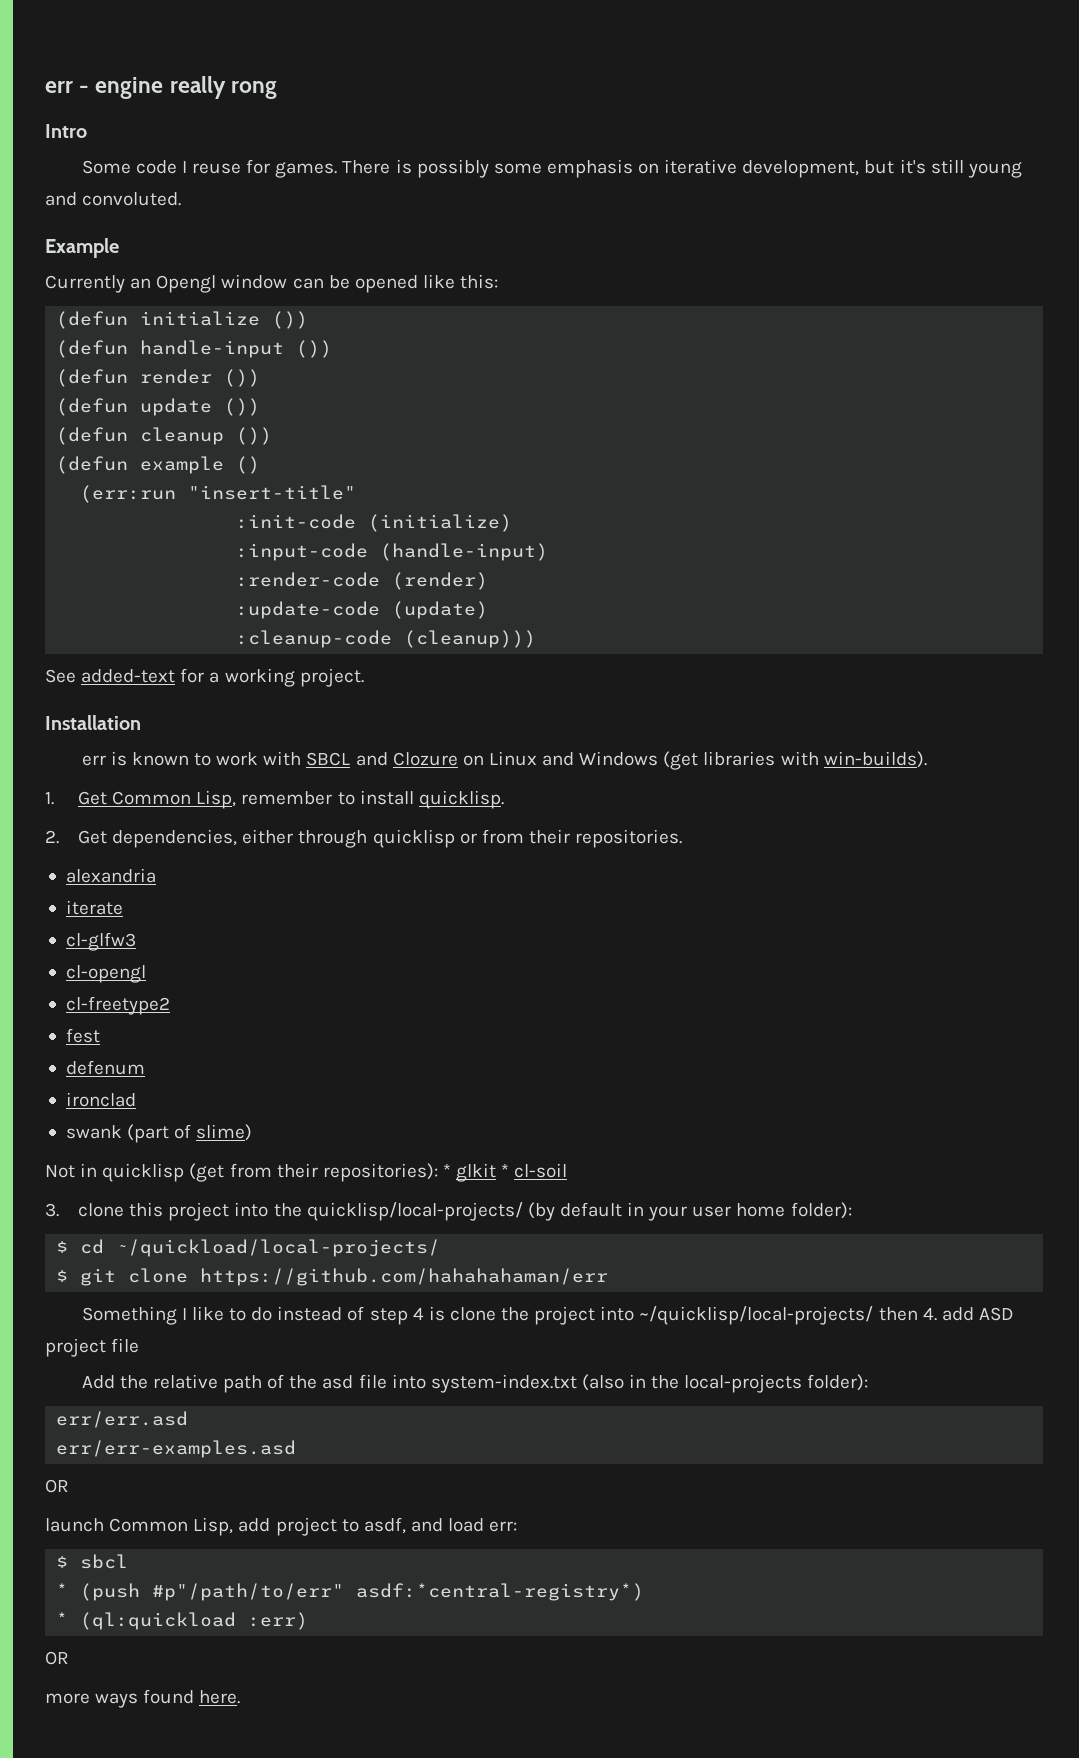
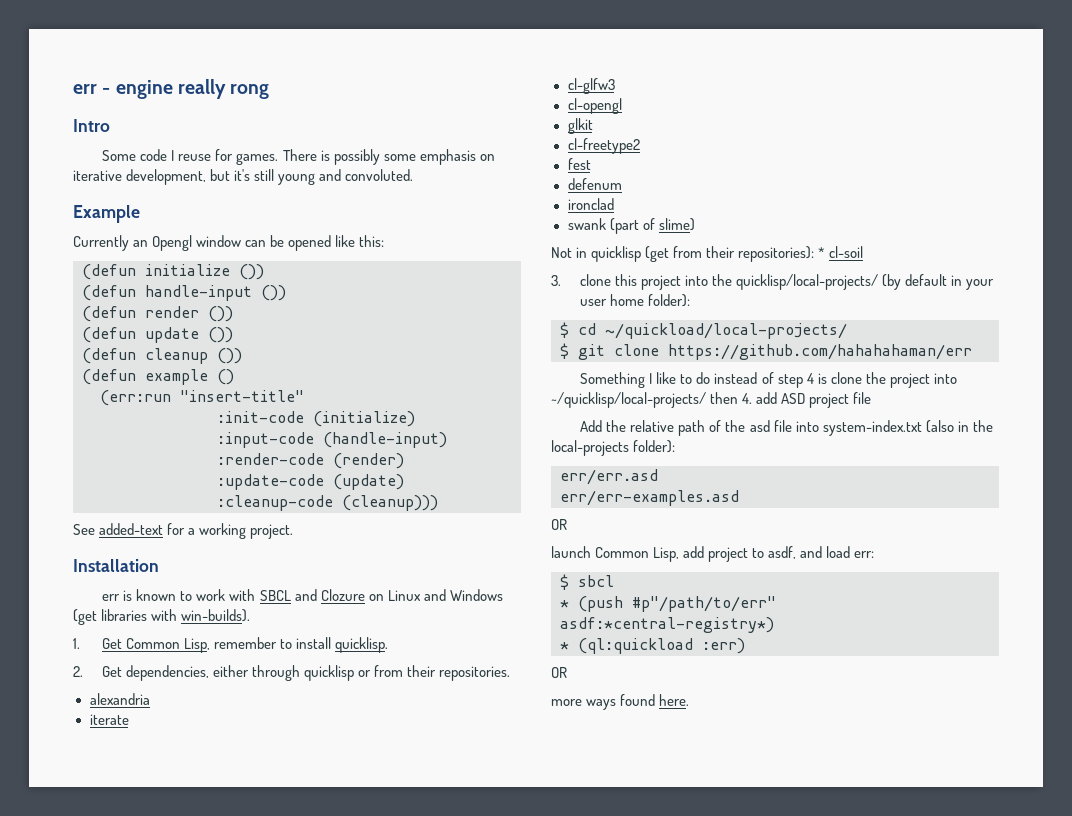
(146, 974) none -> [567,118,593,134] // glkit
[456,1163,510,1182] glkit * -> (826, 252) none

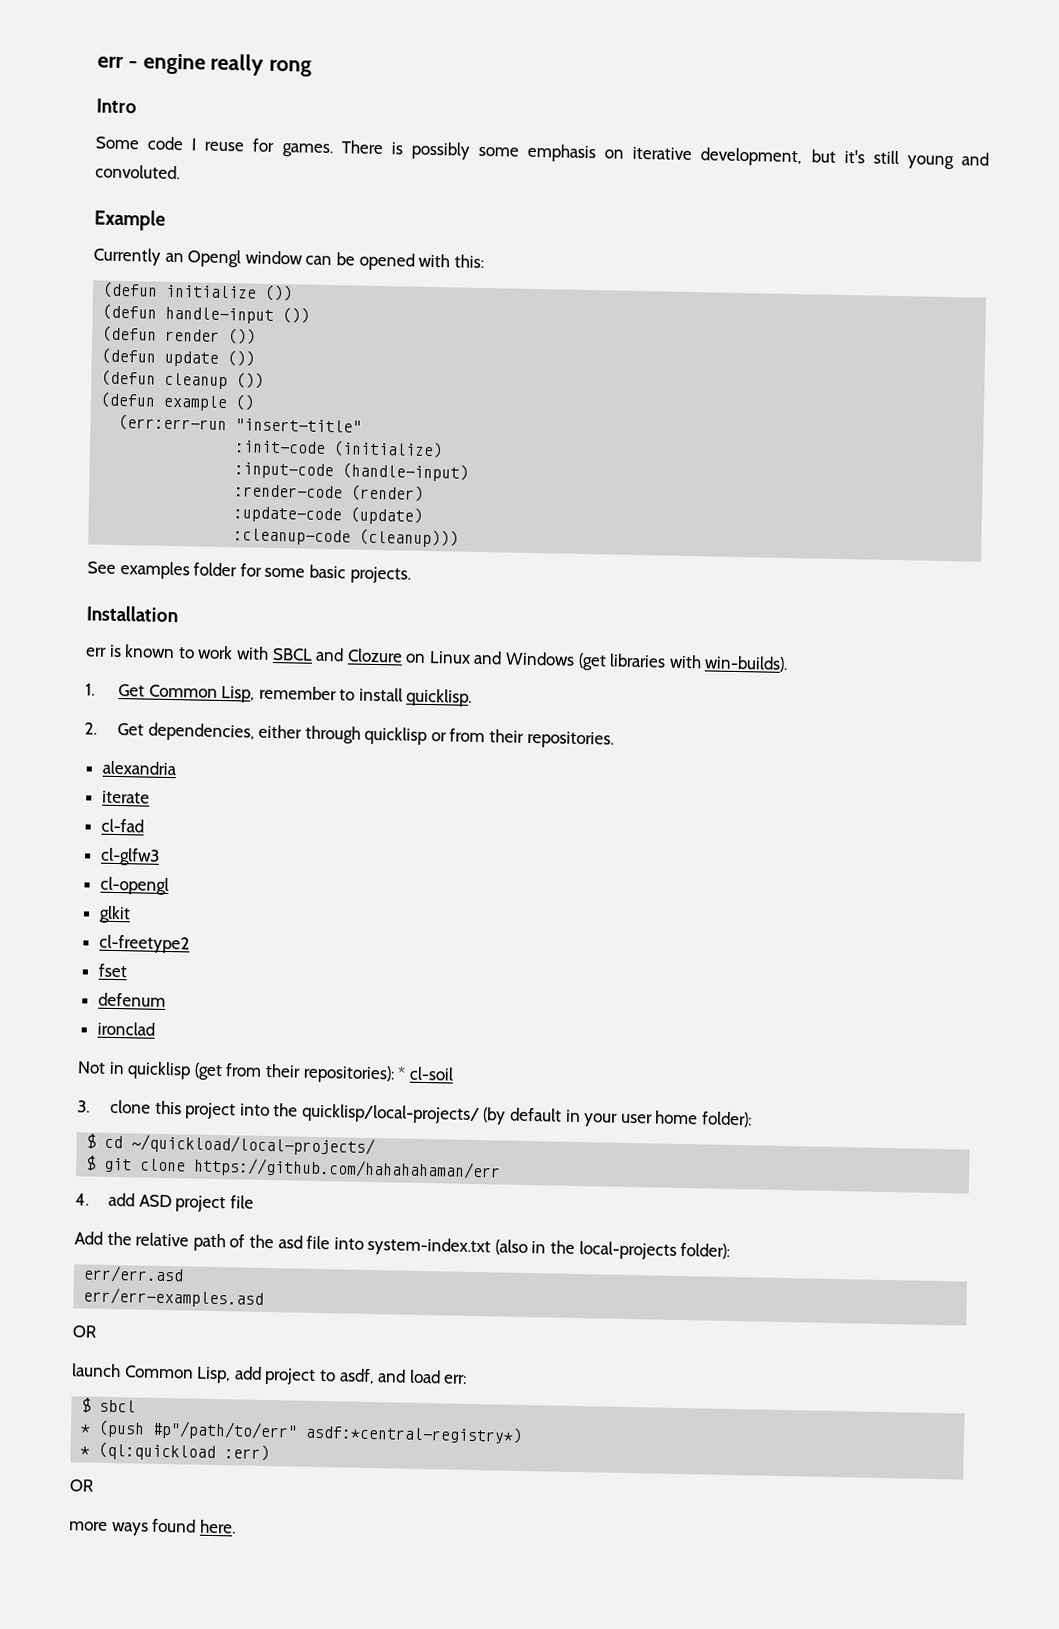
[335,235,356,247] like -> [418,253,451,268] with
[100,390,171,406] (err:run -> [118,413,228,433] (err:err-run
[99,523,294,539] added-text for a working project. -> [119,561,411,584] examples folder for some basic projects.
(129, 719) none -> [100,818,144,833] // cl-fad
[567,158,591,170] fest -> [97,963,128,978] fset
[567,218,695,234] // swank (part of slime) -> (155, 1028) none
[580,372,957,388] [551,392,739,408] Something I like to do instead of step 4 is clone the project into ~/quicklisp/local-projects/ then -> (502, 1169) none

